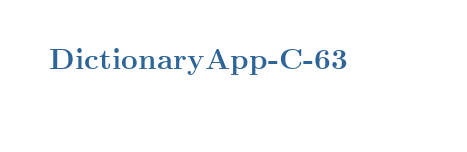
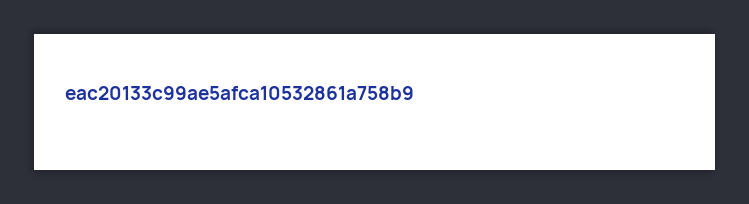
[49,48,348,75] DictionaryApp-C-63 -> [65,86,414,100] eac20133c99ae5afca10532861a758b9

